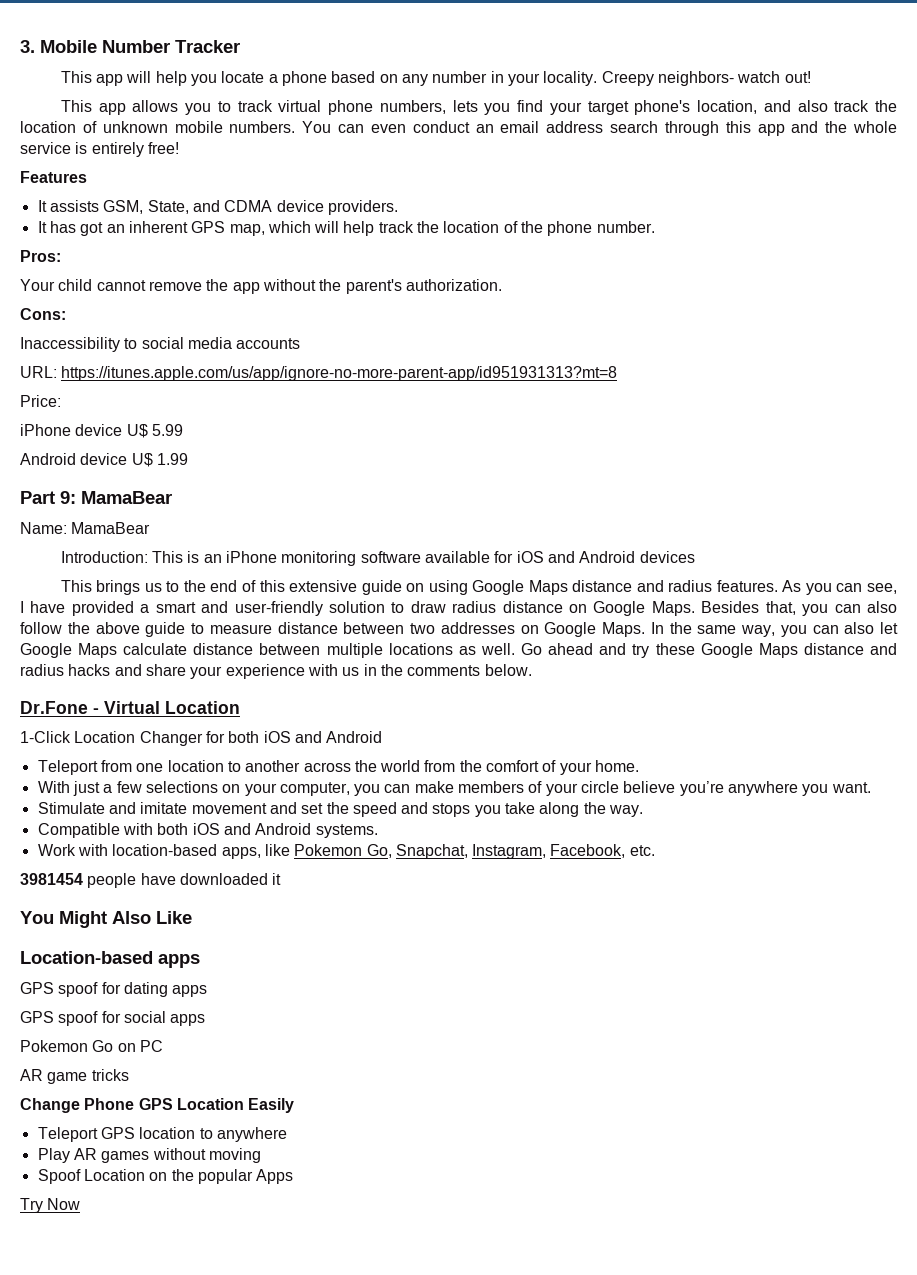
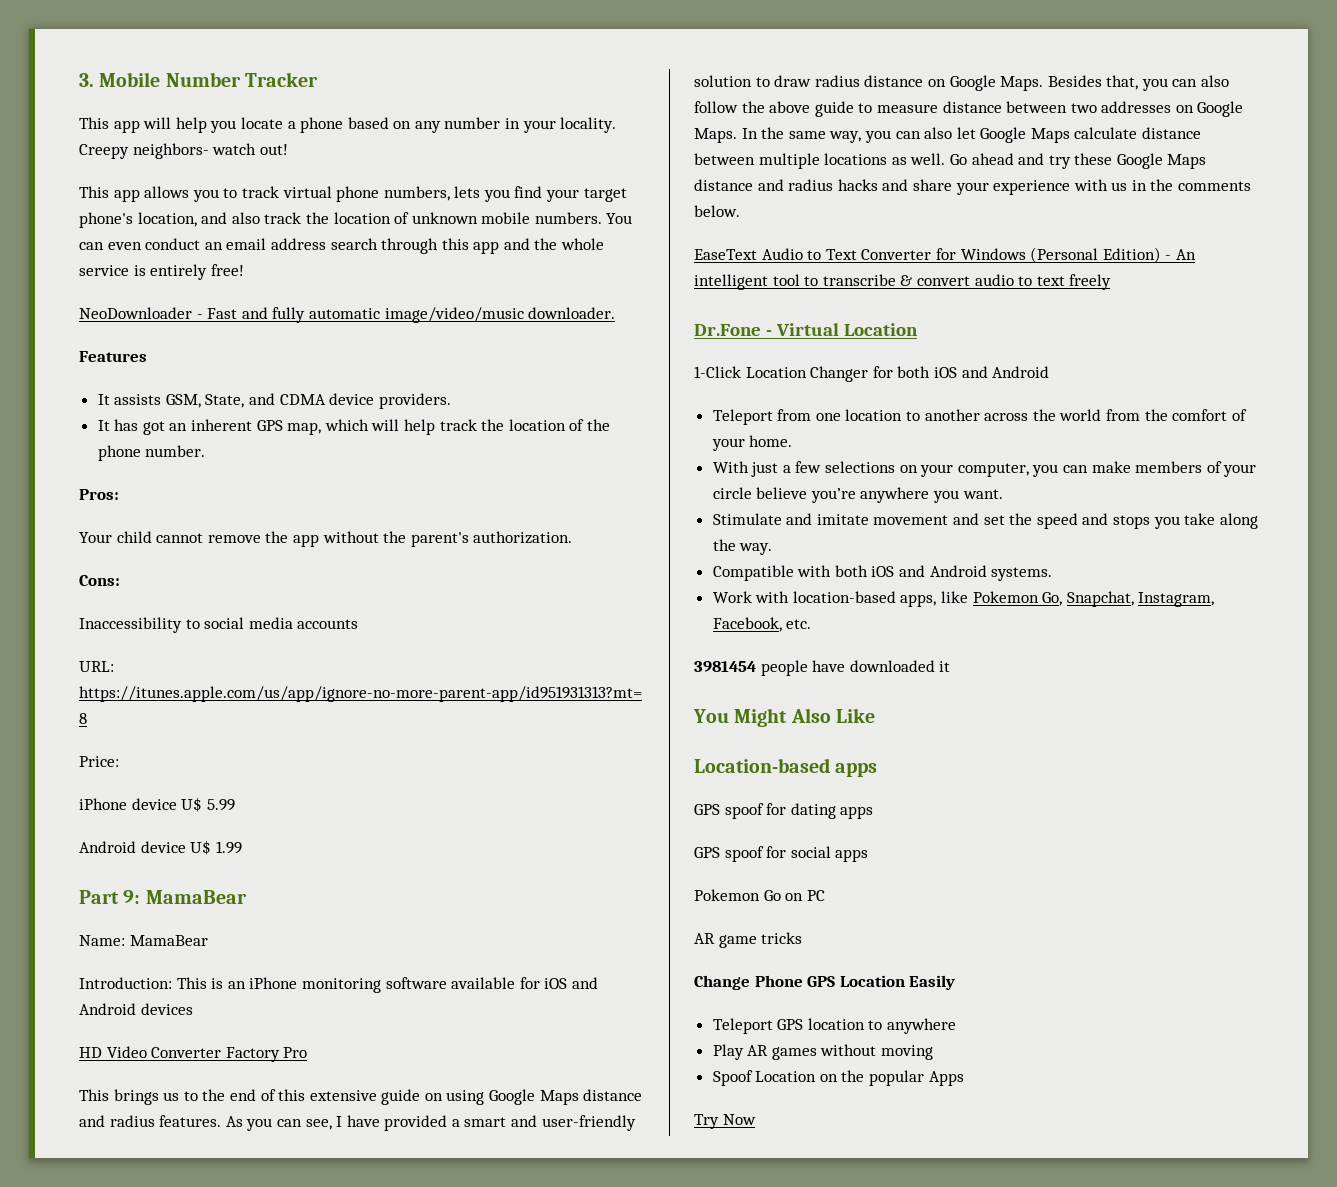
(179, 148) none -> [79,307,616,323] // NeoDownloader - Fast and fully automatic image/video/music downloader.
(695, 557) none -> [79,1046,308,1062] // HD Video Converter Factory Pro
(532, 670) none -> [694,247,1196,263] [694,274,1112,290] // EaseText Audio to Text Converter for Windows (Personal Edition) - An intelligent tool to transcribe & convert audio to text freely

